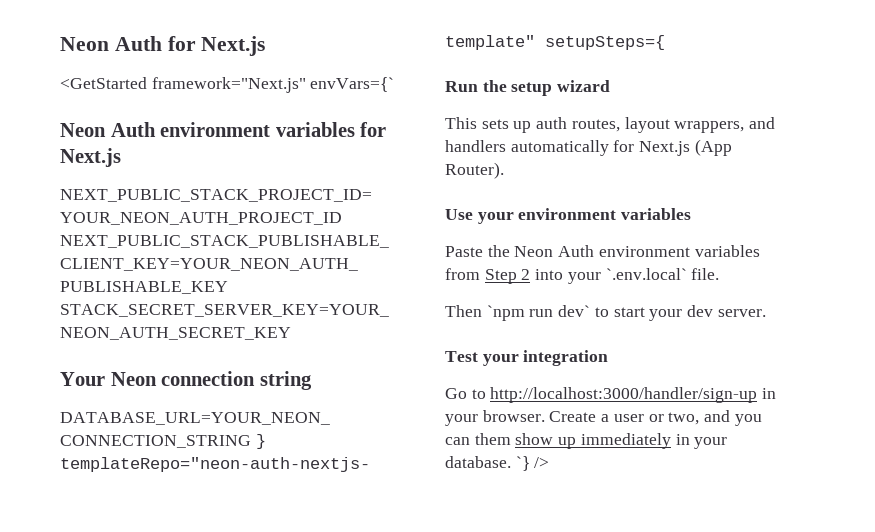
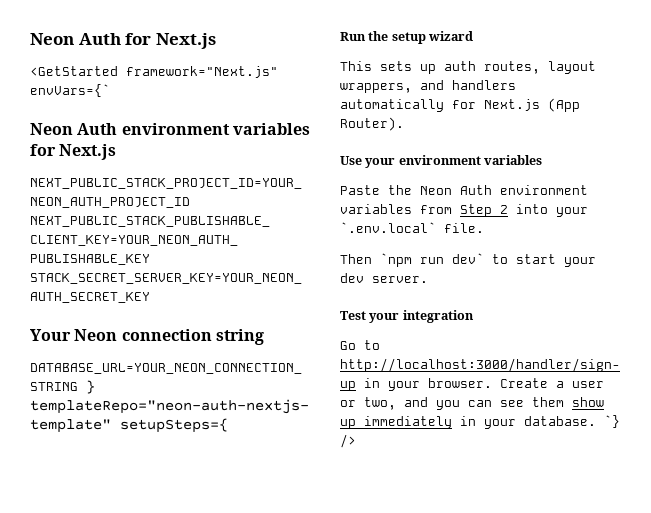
(470, 441) none -> [500,400,524,407] see

